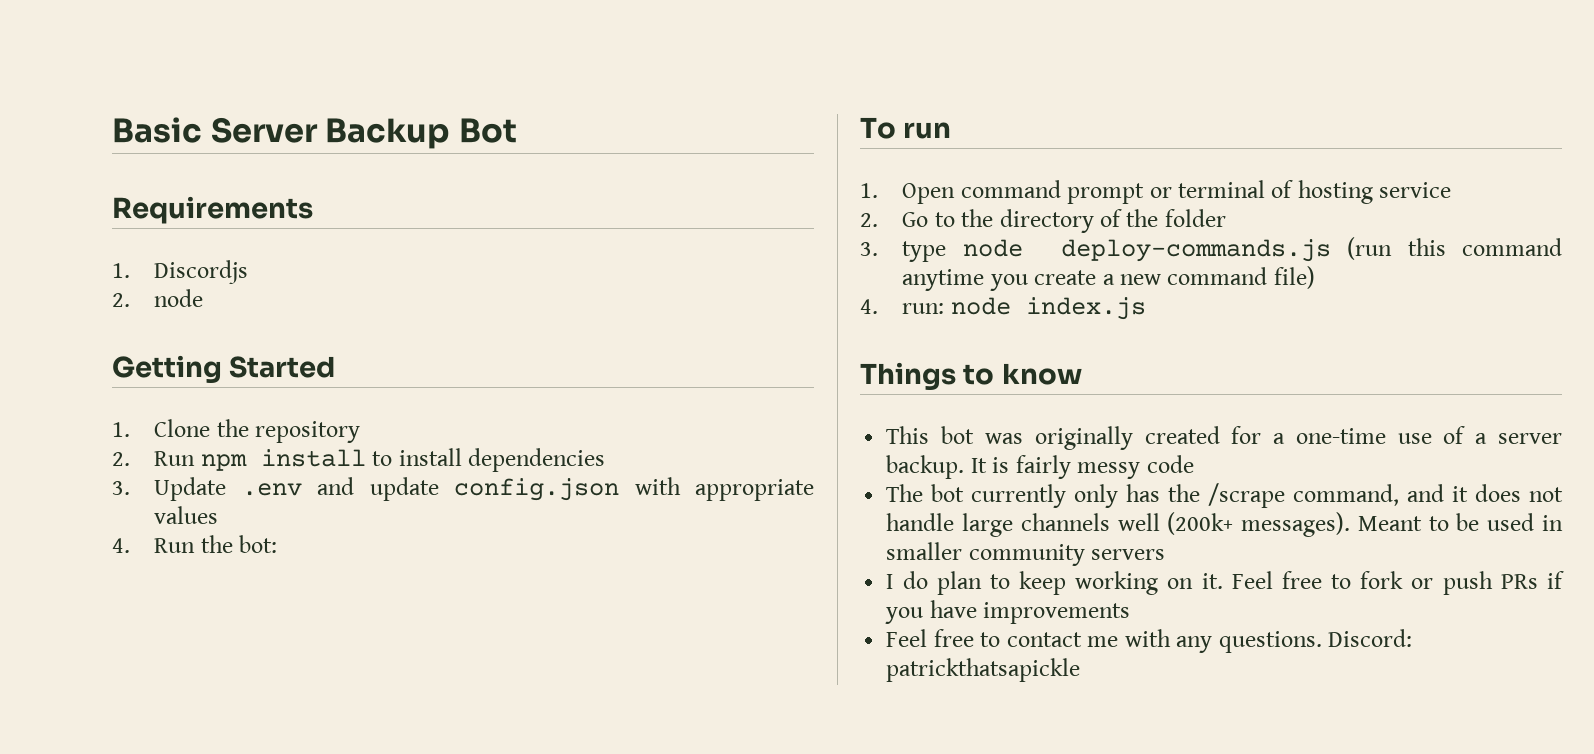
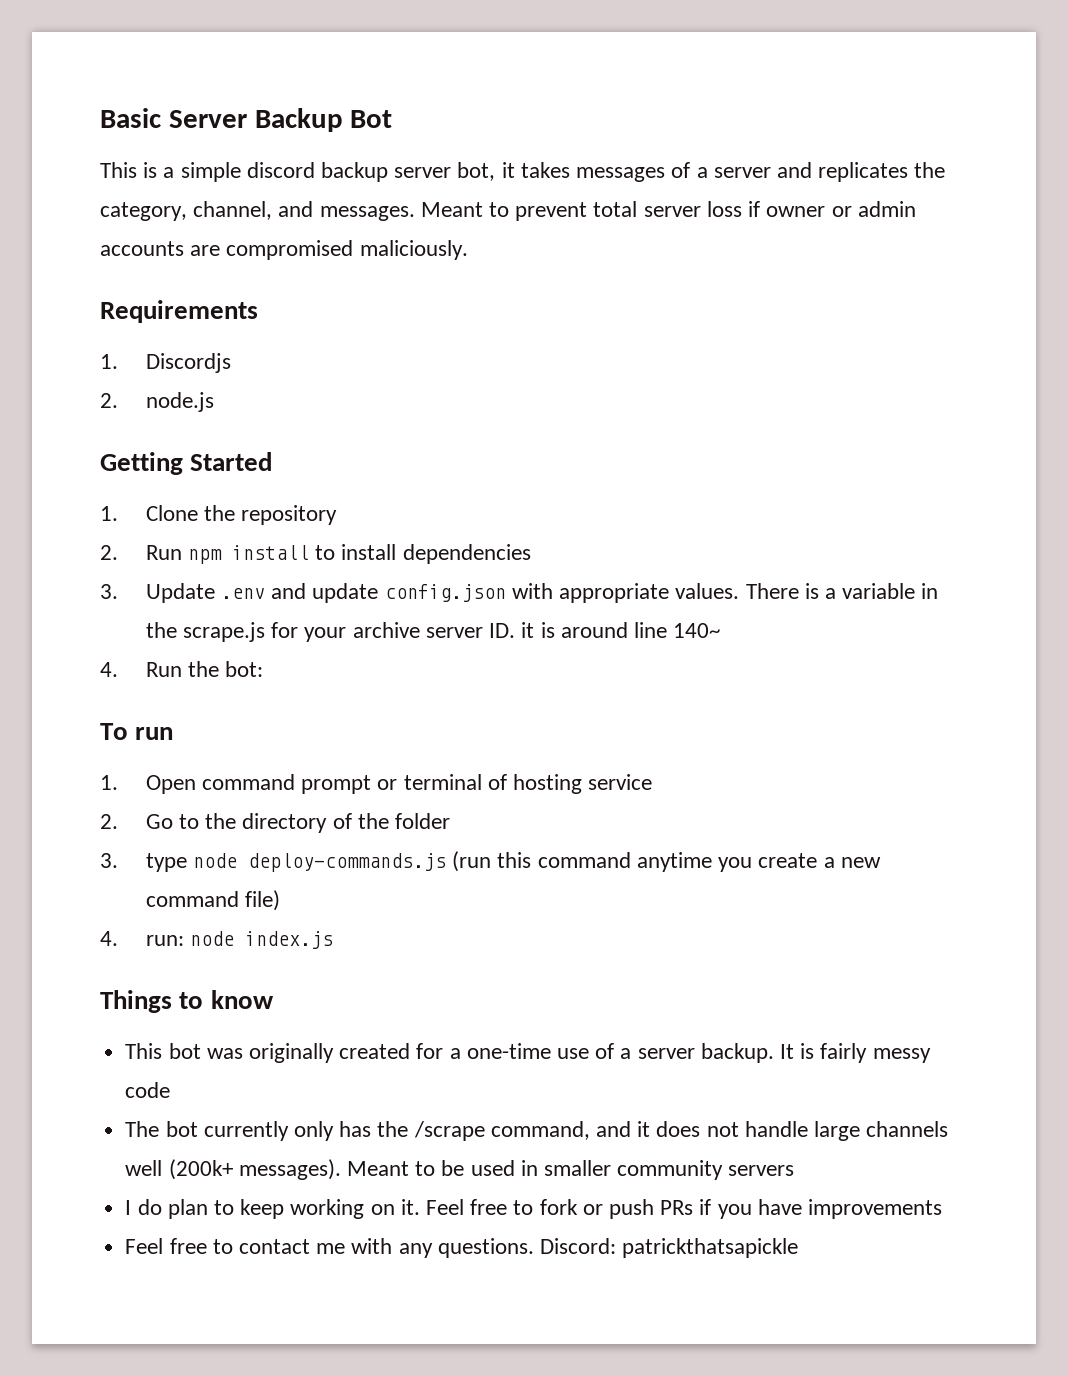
(517, 130) none -> [100,162,946,182] [100,201,916,221] [100,240,468,260] // This is a simple discord backup server bot, it takes messages of a server and replicates the category, channel, and messages. Meant to prevent total server loss if owner or admin accounts are compromised maliciously.
[154,289,204,307] node -> [145,392,214,412] node.js
[154,506,219,524] values -> [675,583,939,599] [145,622,721,642] values. There is a variable in the scrape.js for your archive server ID. it is around line 140~

